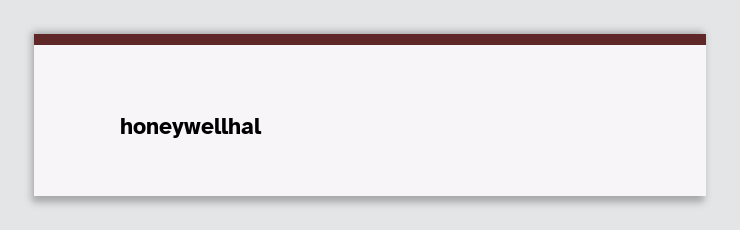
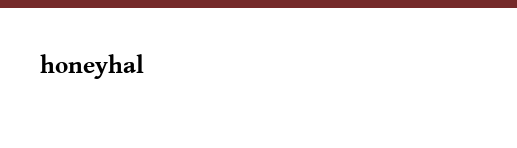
[120,118,262,138] honeywellhal -> [40,54,144,79] honeyhal

